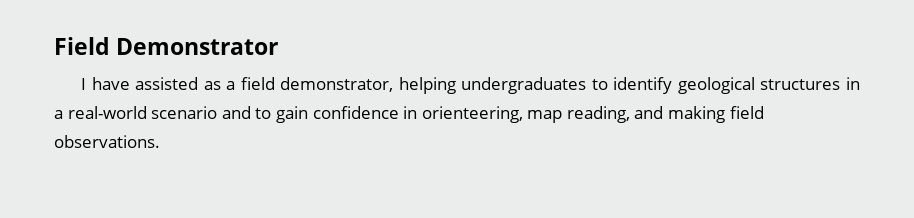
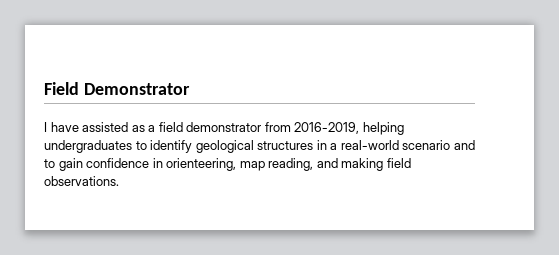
[280,77,394,92] demonstrator, -> [186,122,360,134] demonstrator from 2016-2019,

